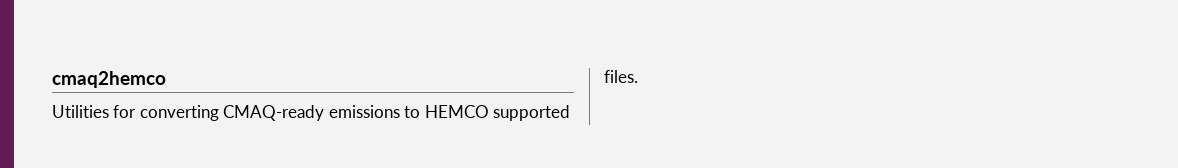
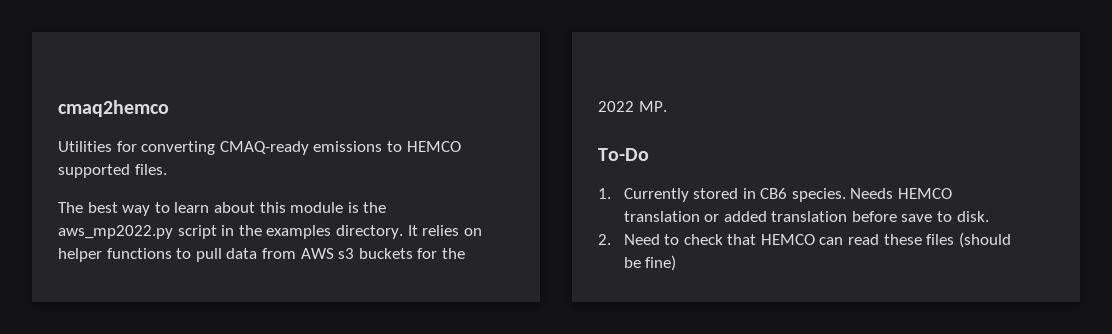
(638, 76) none -> [58,202,387,216] [58,225,482,239] [58,248,465,262] [598,101,667,112] [598,148,649,161] [598,188,953,202] [623,211,989,222] [598,232,1011,248] [623,255,677,271] // The best way to learn about this module is the aws_mp2022.py script in the examples directory. It relies on helper functions to pull data from AWS s3 buckets for the 2022 MP. // To-Do // 1. Currently stored in CB6 species. Needs HEMCO translation or added translation before save to disk. // 2. Need to check that HEMCO can read these files (should be fine)

